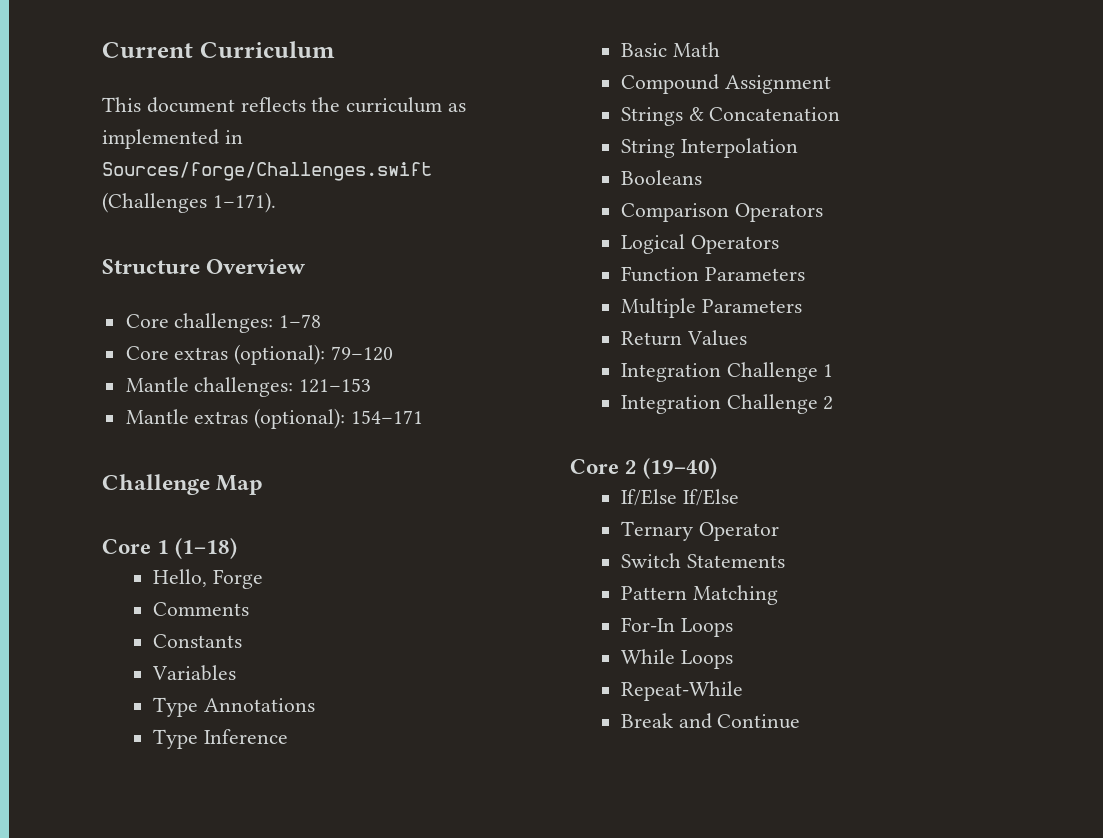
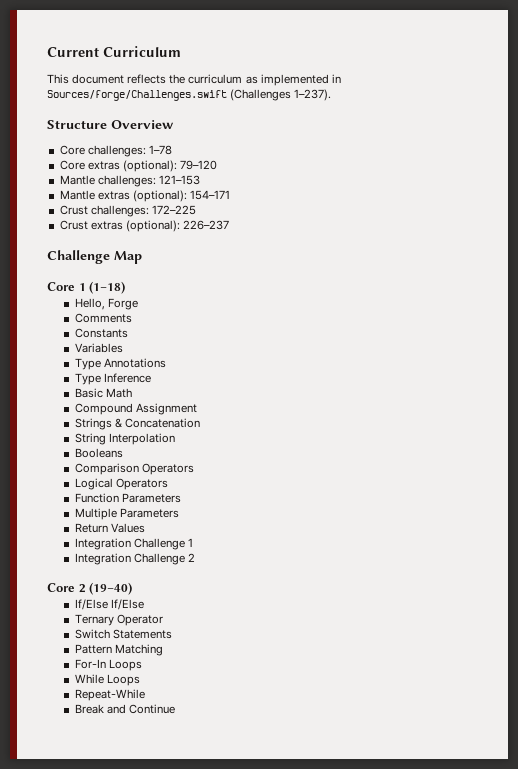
[212,192,276,213] 1–171). -> [294,89,332,101] 1–237).
(424, 417) none -> [59,205,196,217] [59,220,229,232] // Crust challenges: 172–225 // Crust extras (optional): 226–237

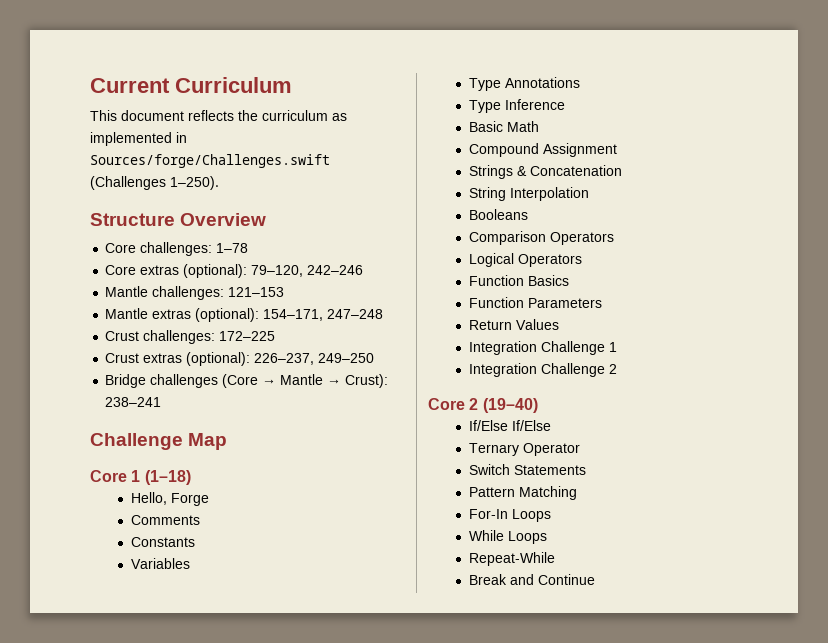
[294,89,332,101] 1–237). -> [170,176,219,190] 1–250).
[179,160,217,170] 79–120 -> [251,265,364,277] 79–120, 242–246
[189,190,230,200] 154–171 -> [263,309,384,321] 154–171, 247–248
[182,220,229,230] 226–237 -> [254,353,375,365] [105,374,389,388] [105,397,162,407] 226–237, 249–250 // Bridge challenges (Core → Mantle → Crust): 238–241
[121,493,181,503] [74,508,117,520] Parameters // Multiple -> [527,275,569,286] [468,297,524,308] Basics // Function

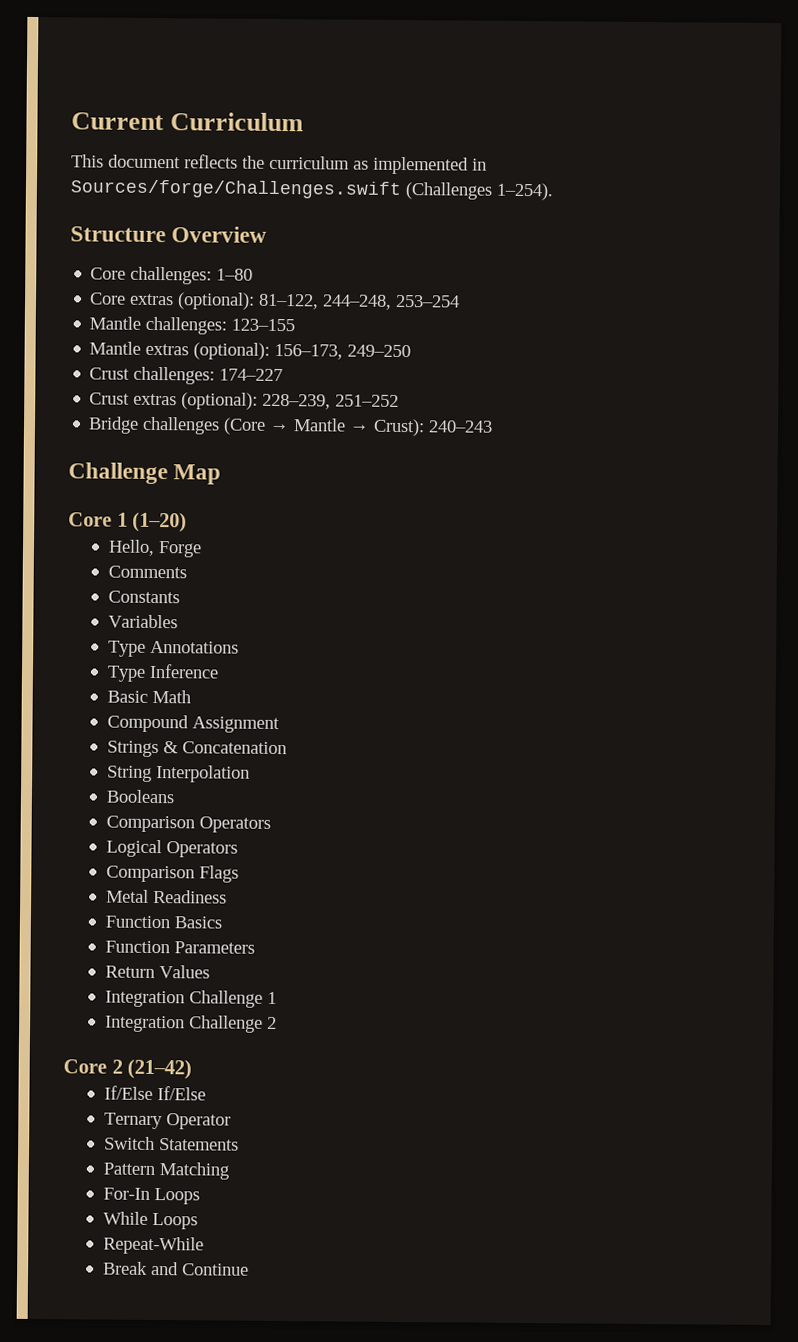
[170,176,219,190] 1–250). -> [496,182,554,201] 1–254).
[216,243,249,253] 1–78 -> [216,268,254,281] 1–80
[251,265,364,277] 79–120, 242–246 -> [258,293,461,310] 81–122, 244–248, 253–254
[228,287,285,297] 121–153 -> [231,318,296,332] 123–155
[263,309,384,321] 154–171, 247–248 -> [274,343,412,360] 156–173, 249–250
[219,331,276,341] 172–225 -> [219,368,284,382] 174–227
[254,353,375,365] 226–237, 249–250 -> [262,393,400,410] 228–239, 251–252
[105,397,162,407] 238–241 -> [428,420,494,433] 240–243
[144,470,191,485] (1–18) -> [132,511,188,533] (1–20)
(582, 260) none -> [106,865,240,883] [106,889,228,904] // Comparison Flags // Metal Readiness
[482,398,538,413] (19–40) -> [127,1058,193,1080] (21–42)

